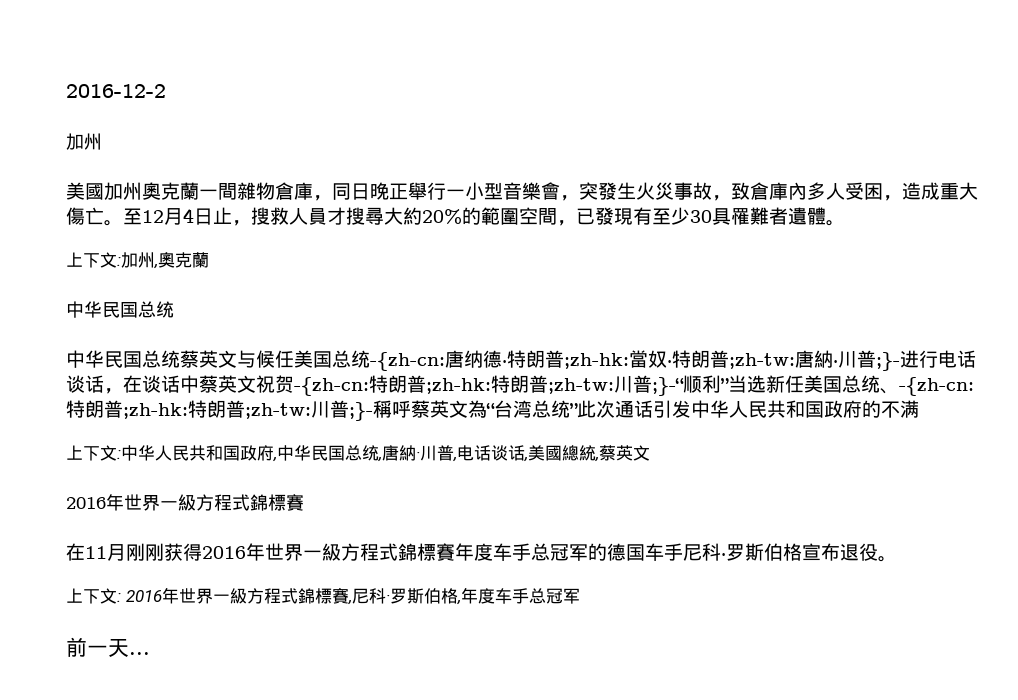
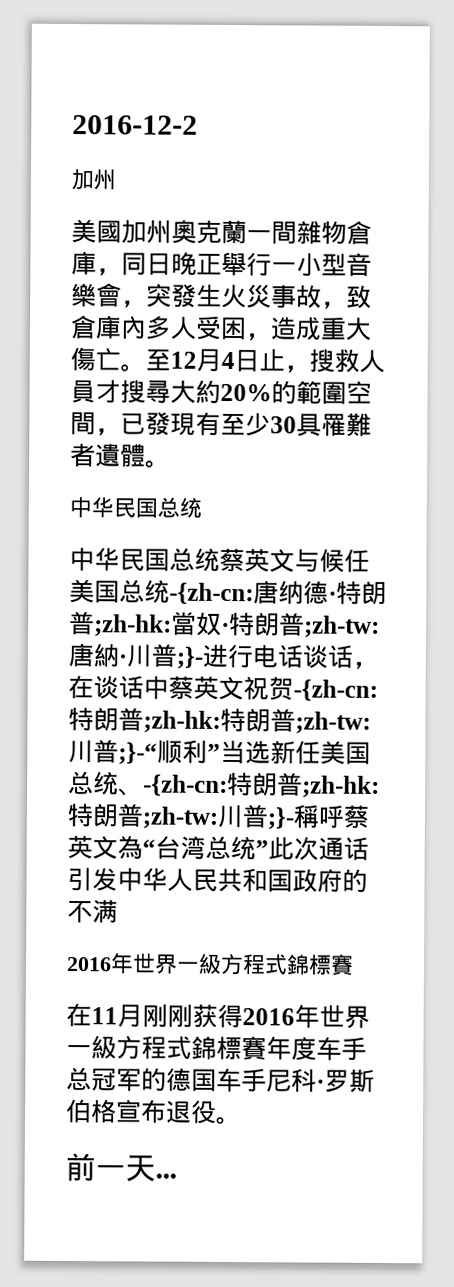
[66,252,209,269] // 上下文:加州,奧克蘭 -> (171, 464) none
[66,445,650,462] // 上下文:中华人民共和国政府,中华民国总统,唐納·川普,电话谈话,美國總統,蔡英文 -> (118, 911) none
[66,587,580,605] // 上下文: 2016年世界一級方程式錦標賽,尼科·罗斯伯格,年度车手总冠军 -> (242, 1120) none

